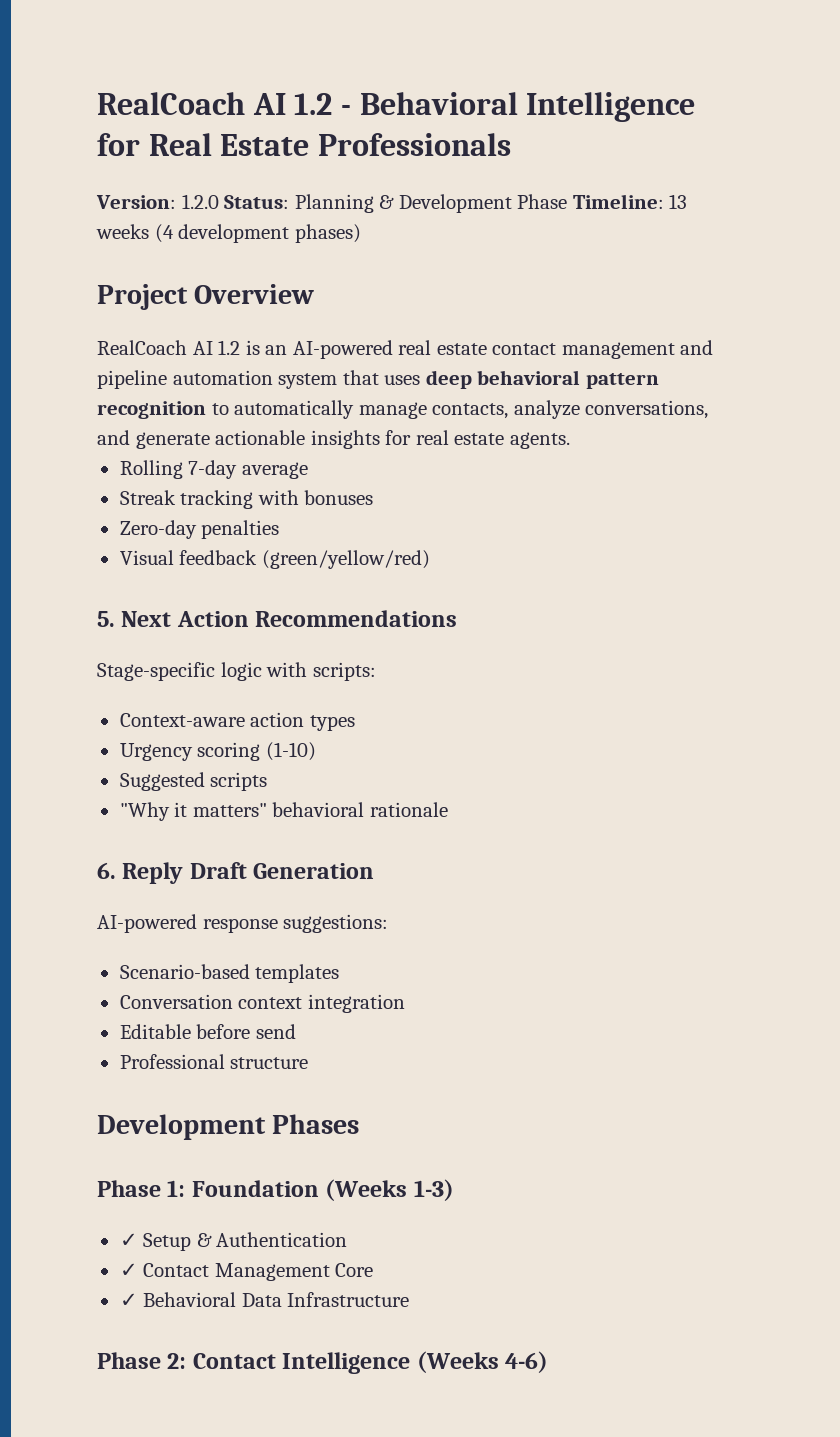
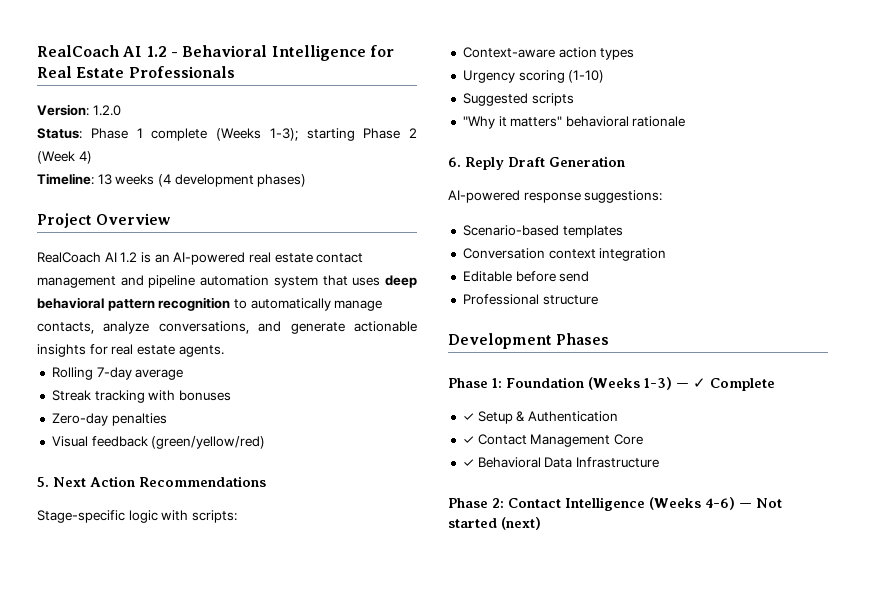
[224,194,568,213] Status: Planning & Development Phase -> [37,128,417,141] [37,151,92,164] // Status: Phase 1 complete (Weeks 1-3); starting Phase 2 (Week 4) //
(454, 1190) none -> [676,378,775,391] — ✓ Complete
(549, 1362) none -> [739,498,782,508] [448,517,541,530] — Not started (next)

